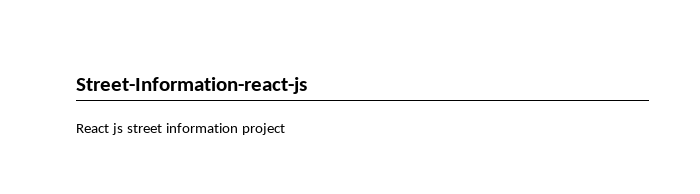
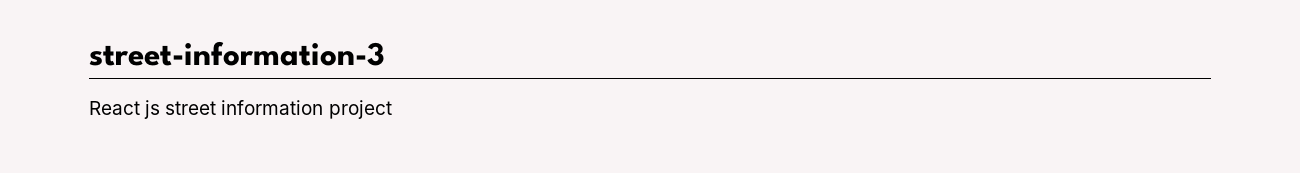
[76,77,307,94] Street-Information-react-js -> [89,41,385,66] street-information-3

